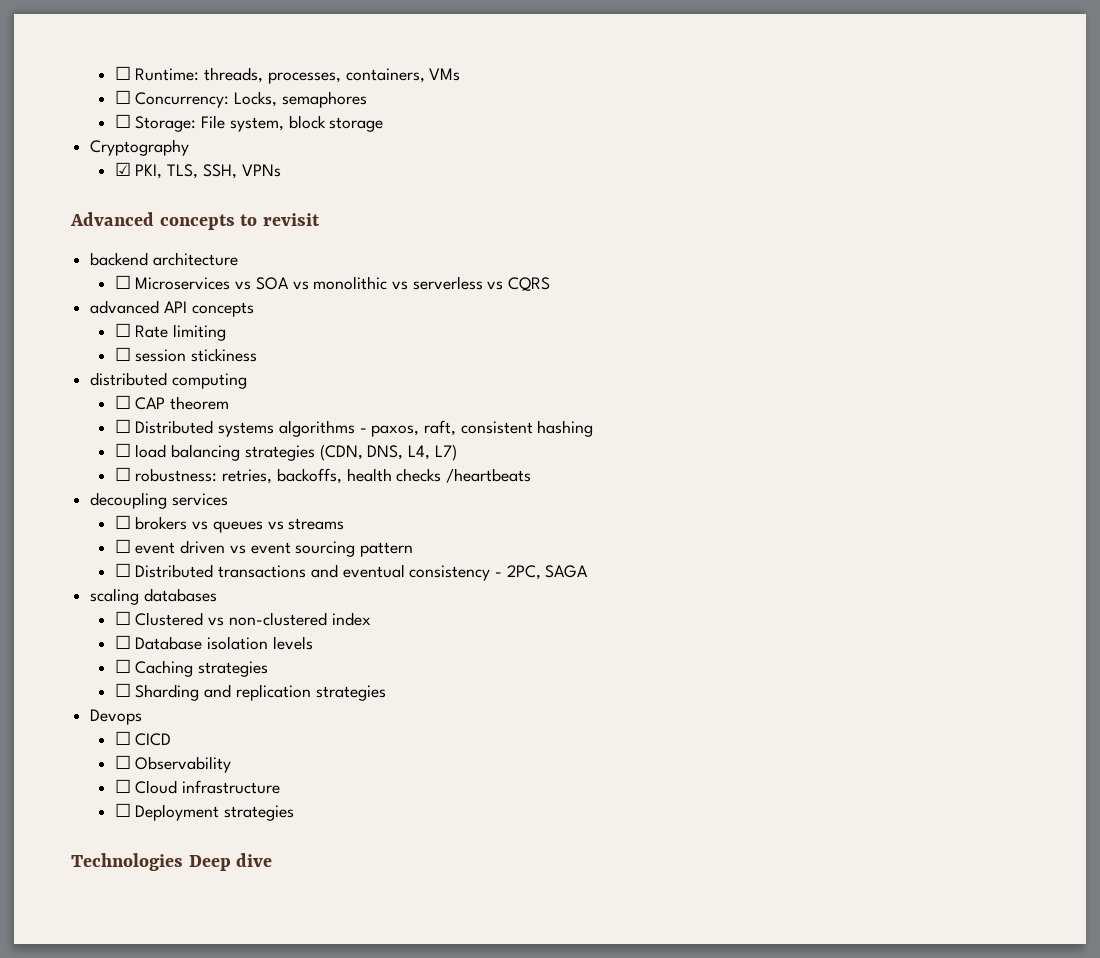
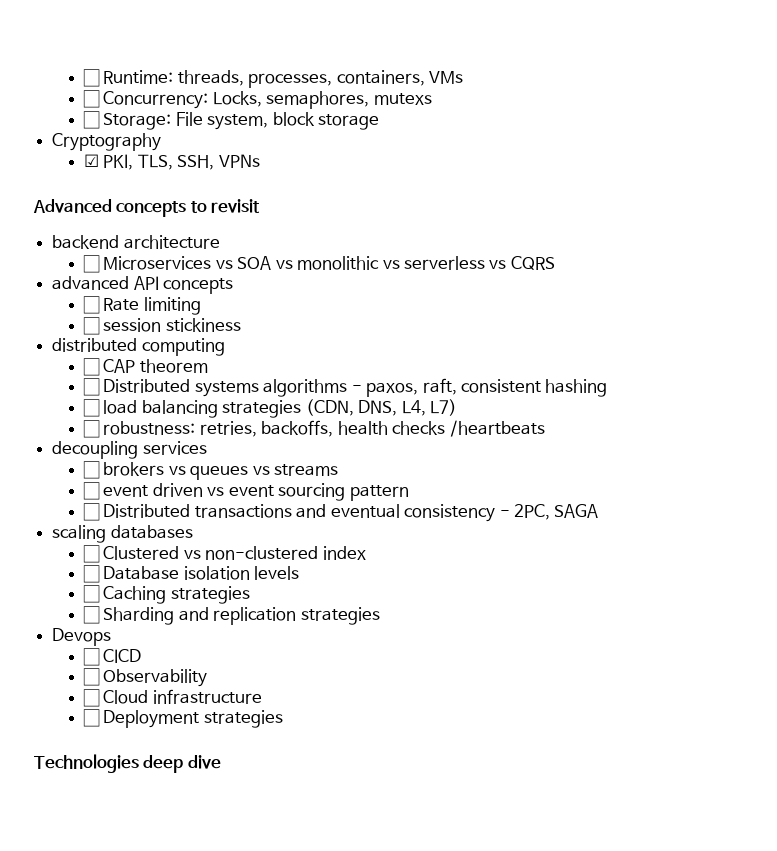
[281,91,367,108] semaphores -> [266,91,432,109] semaphores, mutexs
[188,855,231,871] Deep -> [143,755,184,773] deep

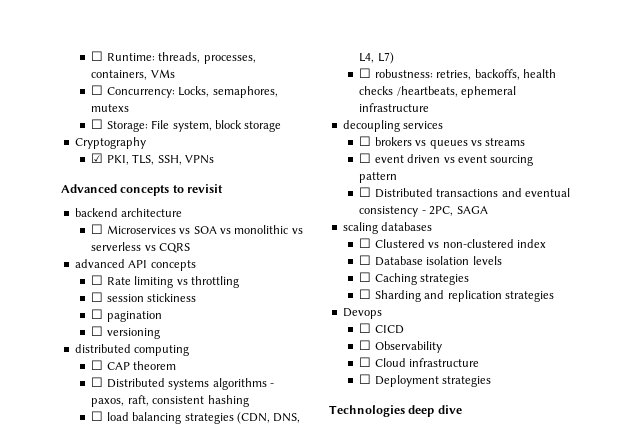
(201, 306) none -> [176,276,239,288] vs throttling
(241, 325) none -> [91,309,162,322] [91,326,160,339] // ☐ pagination // ☐ versioning
[449,420,545,437] /heartbeats -> [396,86,517,98] [359,103,430,112] /heartbeats, ephemeral infrastructure

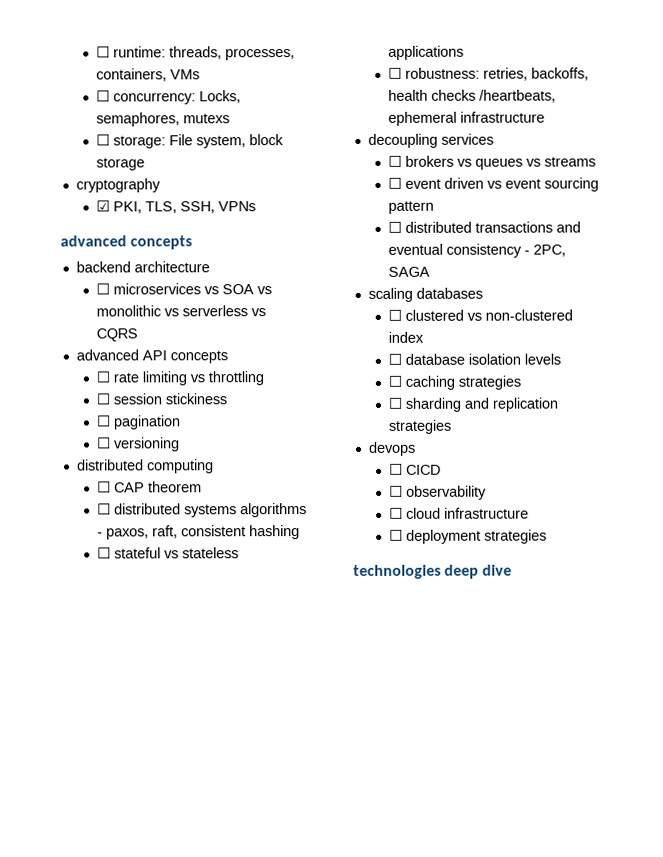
[91,51,155,61] ☐ Runtime: -> [95,46,166,58] ☐ runtime:
[106,87,175,98] Concurrency: -> [112,92,196,105] concurrency:
[106,121,148,132] Storage: -> [112,135,166,149] storage:
[74,137,146,149] Cryptography -> [75,178,161,193] cryptography
[61,184,224,196] Advanced concepts to revisit -> [60,235,193,250] advanced concepts
[106,225,176,234] Microservices -> [112,283,201,295] microservices
[106,277,131,285] Rate -> [112,372,139,383] rate
[106,378,165,388] Distributed -> [113,503,181,515] distributed
[106,412,301,424] [359,52,394,64] load balancing strategies (CDN, DNS, L4, L7) -> [113,547,239,559] [387,45,464,60] stateful vs stateless applications
[374,188,433,198] Distributed -> [404,221,472,233] distributed
[374,239,425,248] Clustered -> [404,309,464,321] clustered
[374,256,423,266] Database -> [404,353,465,365] database
[374,273,417,285] Caching -> [404,375,455,390] caching
[374,290,421,302] Sharding -> [404,397,461,412] sharding
[342,308,382,319] Devops -> [368,441,416,456] devops
[374,341,442,353] [359,357,406,367] Observability // ☐ Cloud -> [405,485,487,500] [388,507,441,519] observability // ☐ cloud
[374,375,492,387] [329,405,405,417] Deployment strategies // Technologies -> [405,529,547,544] [353,564,441,579] deployment strategies // technologies

